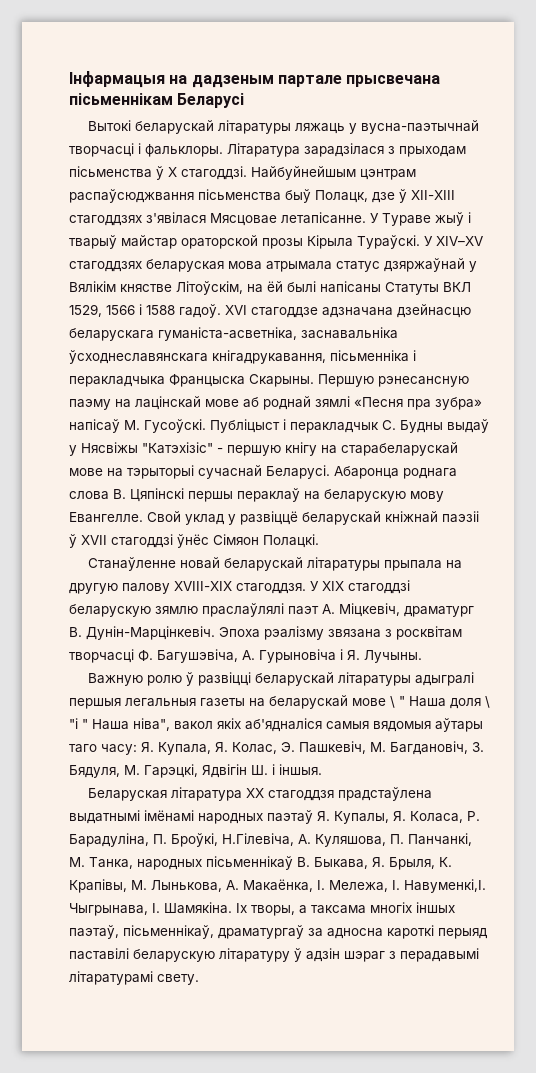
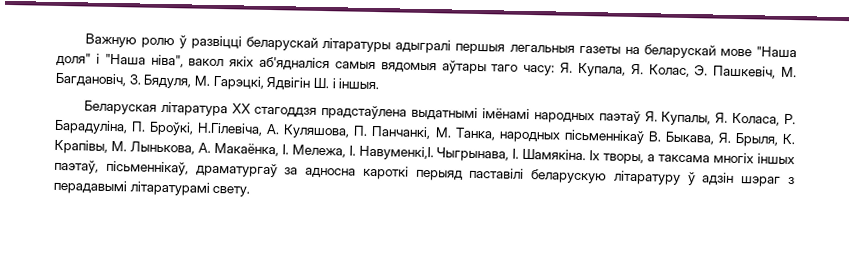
[69,71,441,88] [69,93,245,108] [88,120,480,134] [69,143,466,157] [69,166,416,180] [69,189,455,203] [69,212,471,226] [69,235,483,249] [69,258,477,272] [69,281,471,295] [69,304,471,318] [69,327,398,341] [69,350,416,364] [69,374,469,387] [69,396,482,410] [69,419,489,433] [69,442,458,456] [69,465,457,479] [69,488,444,502] [69,511,479,525] [69,534,319,548] [88,557,463,571] [69,580,410,594] [69,603,474,617] [69,626,462,640] [69,649,422,663] Інфармацыя на дадзеным партале прысвечана пісьменнікам Беларусі // Вытокі беларускай літаратуры ляжаць у вусна-паэтычнай творчасці і фальклоры. Літаратура зарадзілася з прыходам пісьменства ў Х стагоддзі. Найбуйнейшым цэнтрам распаўсюджвання пісьменства быў Полацк, дзе ў XII-XIII стагоддзях з'явілася Мясцовае летапісанне. У Тураве жыў і тварыў майстар ораторской прозы Кірыла Тураўскі. У XIV–XV стагоддзях беларуская мова атрымала статус дзяржаўнай у Вялікім княстве Літоўскім, на ёй былі напісаны Статуты ВКЛ 1529, 1566 і 1588 гадоў. XVI стагоддзе адзначана дзейнасцю беларускага гуманіста-асветніка, заснавальніка ўсходнеславянскага кнігадрукавання, пісьменніка і перакладчыка Францыска Скарыны. Першую рэнесансную паэму на лацінскай мове аб роднай зямлі «Песня пра зубра» напісаў М. Гусоўскі. Публіцыст і перакладчык С. Будны выдаў у Нясвіжы "Катэхізіс" - першую кнігу на старабеларускай мове на тэрыторыі сучаснай Беларусі. Абаронца роднага слова В. Цяпінскі першы пераклаў на беларускую мову Евангелле. Свой уклад у развіццё беларускай кніжнай паэзіі ў XVII стагоддзі ўнёс Сімяон Полацкі. // Станаўленне новай беларускай літаратуры прыпала на другую палову XVIII-XIX стагоддзя. У XIX стагоддзі беларускую зямлю праслаўлялі паэт А. Міцкевіч, драматург В. Дунін-Марцінкевіч. Эпоха рэалізму звязана з росквітам творчасці Ф. Багушэвіча, А. Гурыновіча і Я. Лучыны. // -> (84, 40) none
[390,696,490,709] [69,718,129,730] \ " Наша доля \ "і " Наша -> [755,46,797,58] [56,52,146,67] "Наша доля" і "Наша

